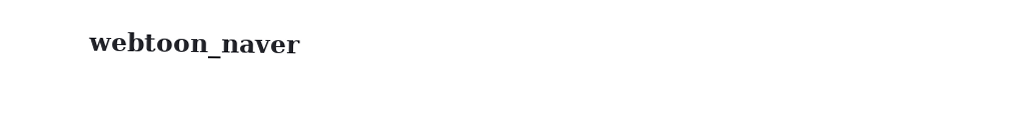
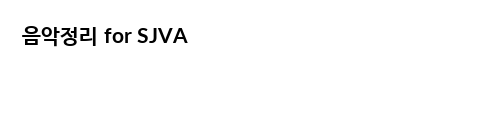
[87,31,301,60] webtoon_naver -> [22,26,189,47] 음악정리 for SJVA

